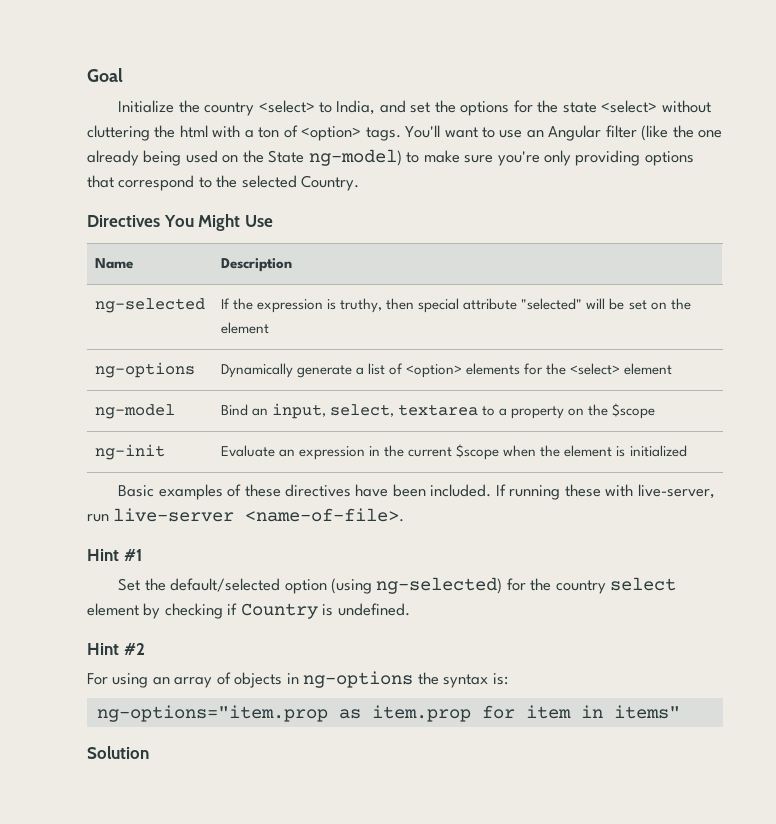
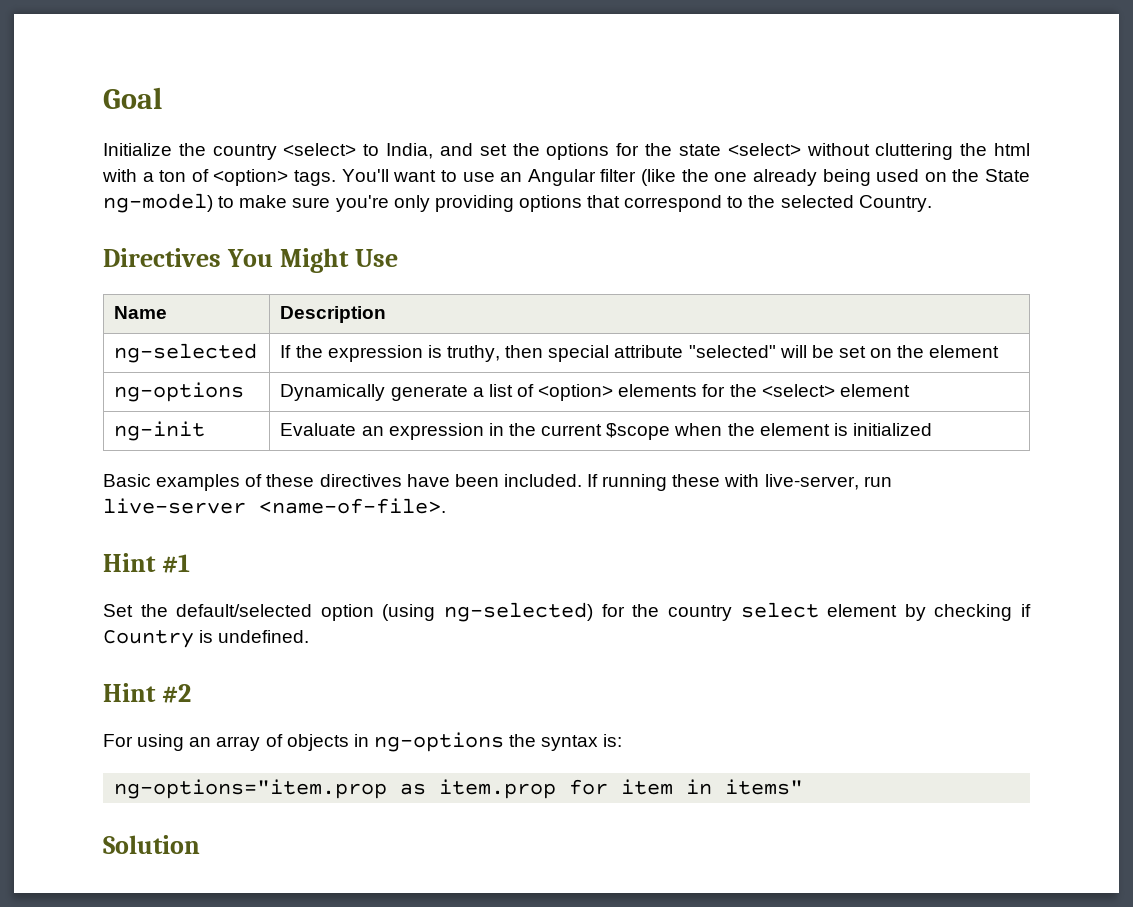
[94,404,175,419] [220,403,656,419] // ng-model | Bind an input, select, textarea to a property on the $scope -> (910, 390) none

